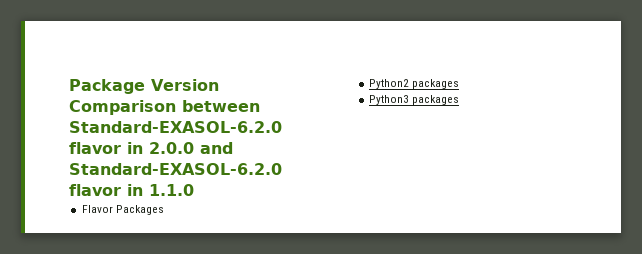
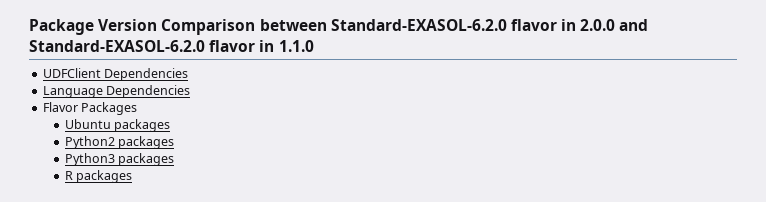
(194, 190) none -> [42,68,189,81] [42,85,191,98] // UDFClient Dependencies // Language Dependencies
(164, 210) none -> [64,119,171,132] // Ubuntu packages
(460, 100) none -> [64,170,133,183] // R packages

